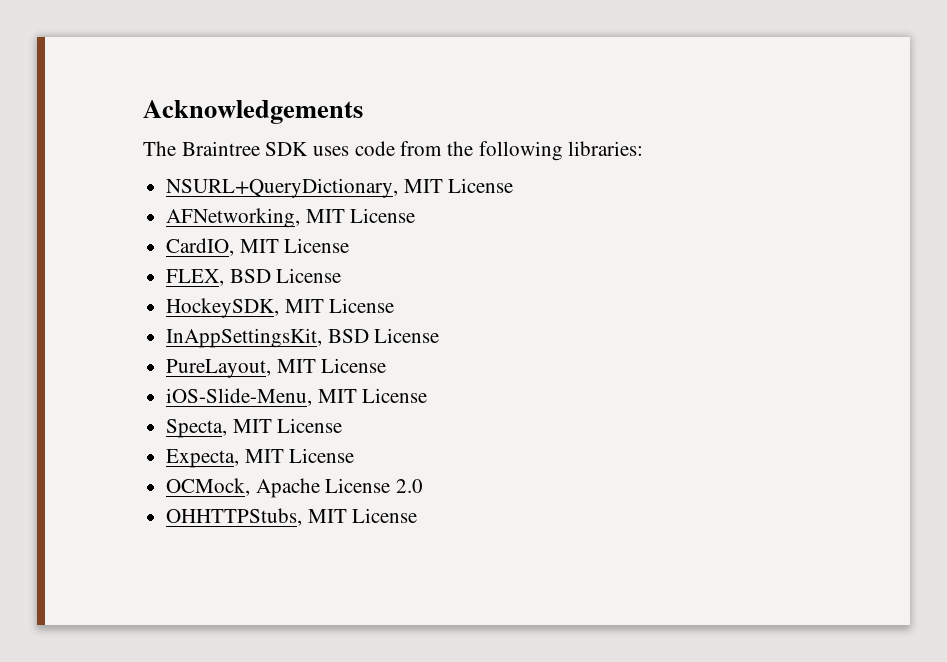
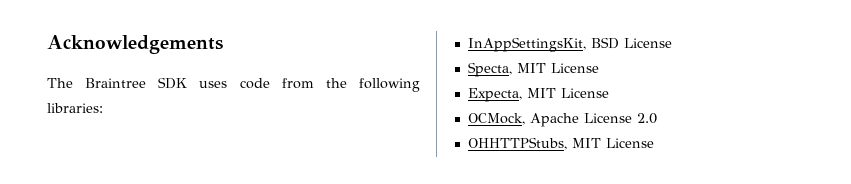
[166,178,514,198] [166,208,416,228] [166,238,350,256] [166,268,342,286] [166,298,395,318] [166,328,440,348] [166,358,387,378] [166,388,357,406] NSURL+QueryDictionary, MIT License // AFNetworking, MIT License // CardIO, MIT License // FLEX, BSD License // HockeySDK, MIT License // InAppSettingsKit, BSD License // PureLayout, MIT License // iOS-Slide-Menu, MIT -> [467,37,619,52] InAppSettingsKit, BSD

